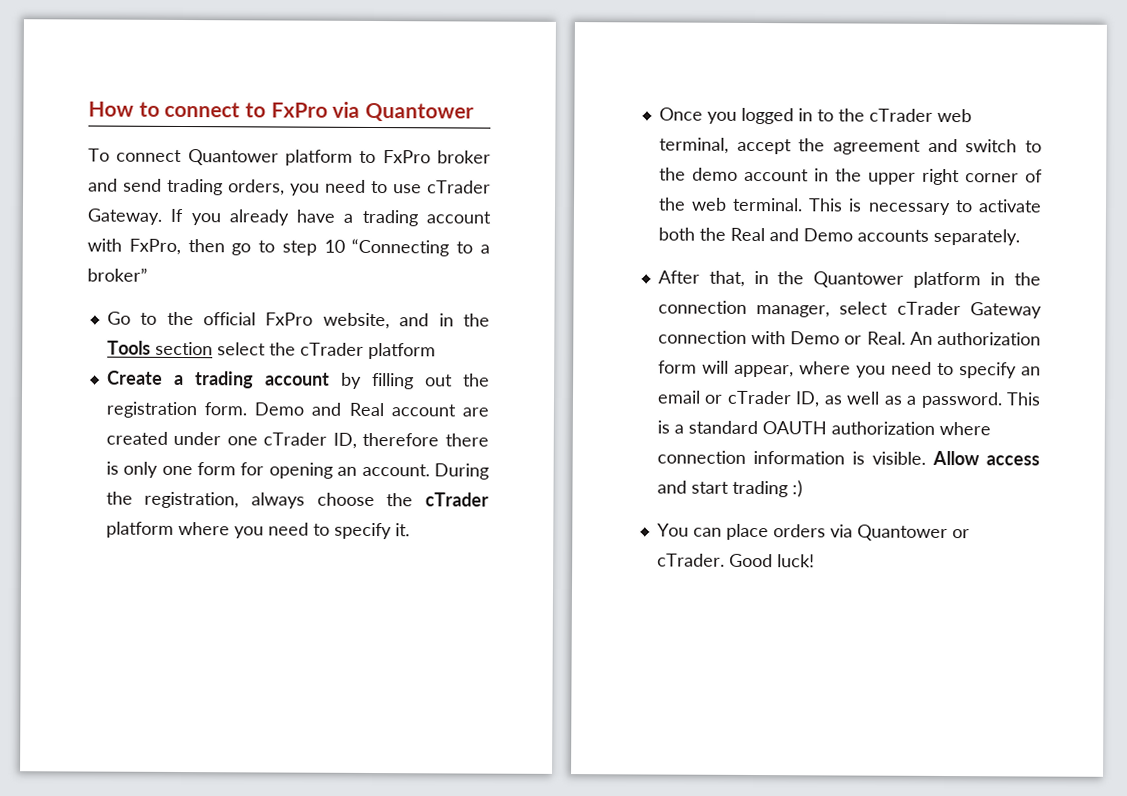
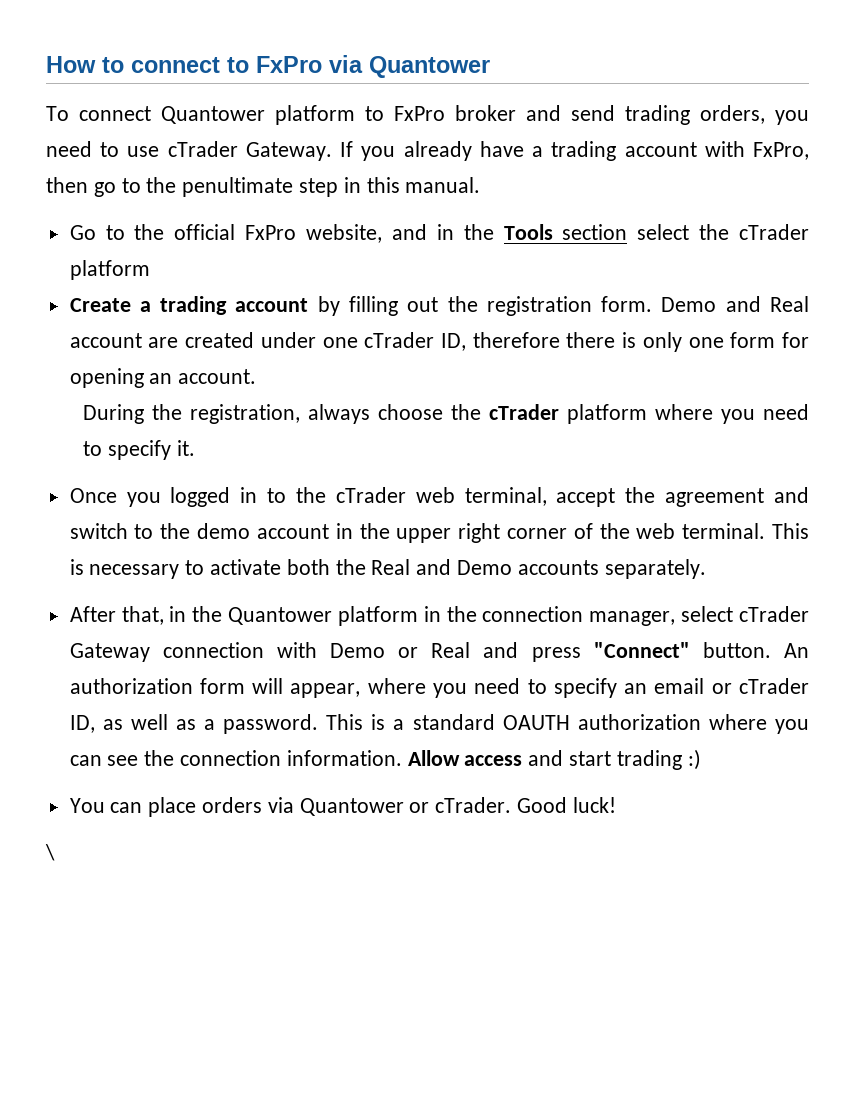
[281,238,490,257] [87,267,148,282] step 10 “Connecting to a broker” -> [146,177,481,197] the penultimate step in this manual.
(430, 470) none -> (257, 376) //
[866,331,906,345] Real. -> [431,642,771,662] Real and press "Connect" button.
[656,450,926,465] connection information is visible. -> [775,719,809,734] [69,750,402,766] you can see the connection information.
(815, 561) none -> [45,844,55,861] // \

